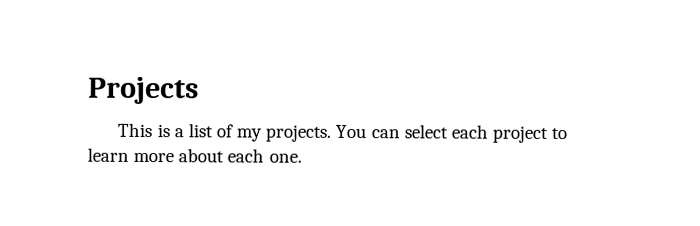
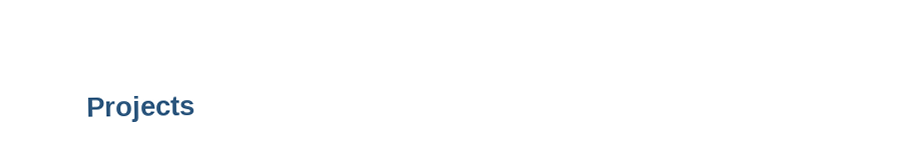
[117,122,568,143] [87,147,302,163] // This is a list of my projects. You can select each project to learn more about each one. -> (195, 109) none

